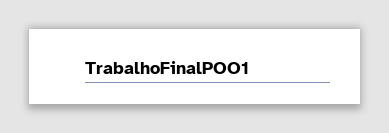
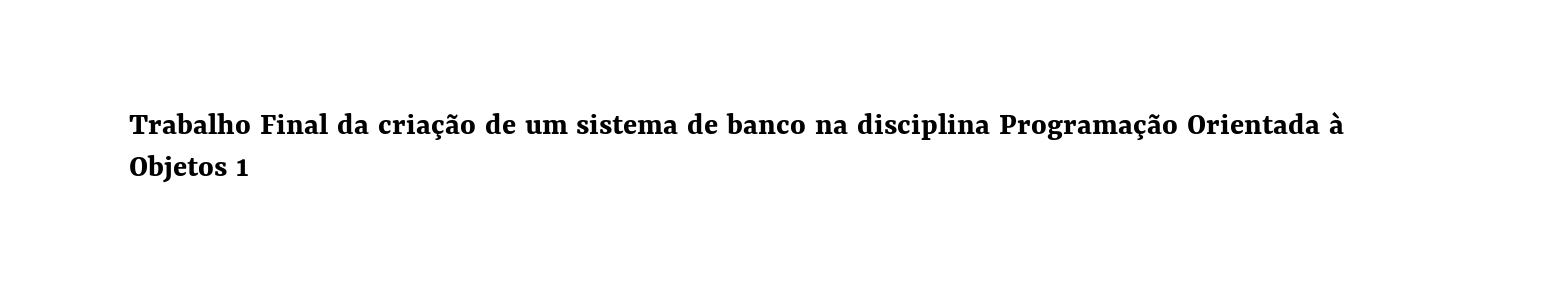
[85,61,249,74] TrabalhoFinalPOO1 -> [129,111,1344,140] [129,155,249,183] Trabalho Final da criação de um sistema de banco na disciplina Programação Orientada à Objetos 1

